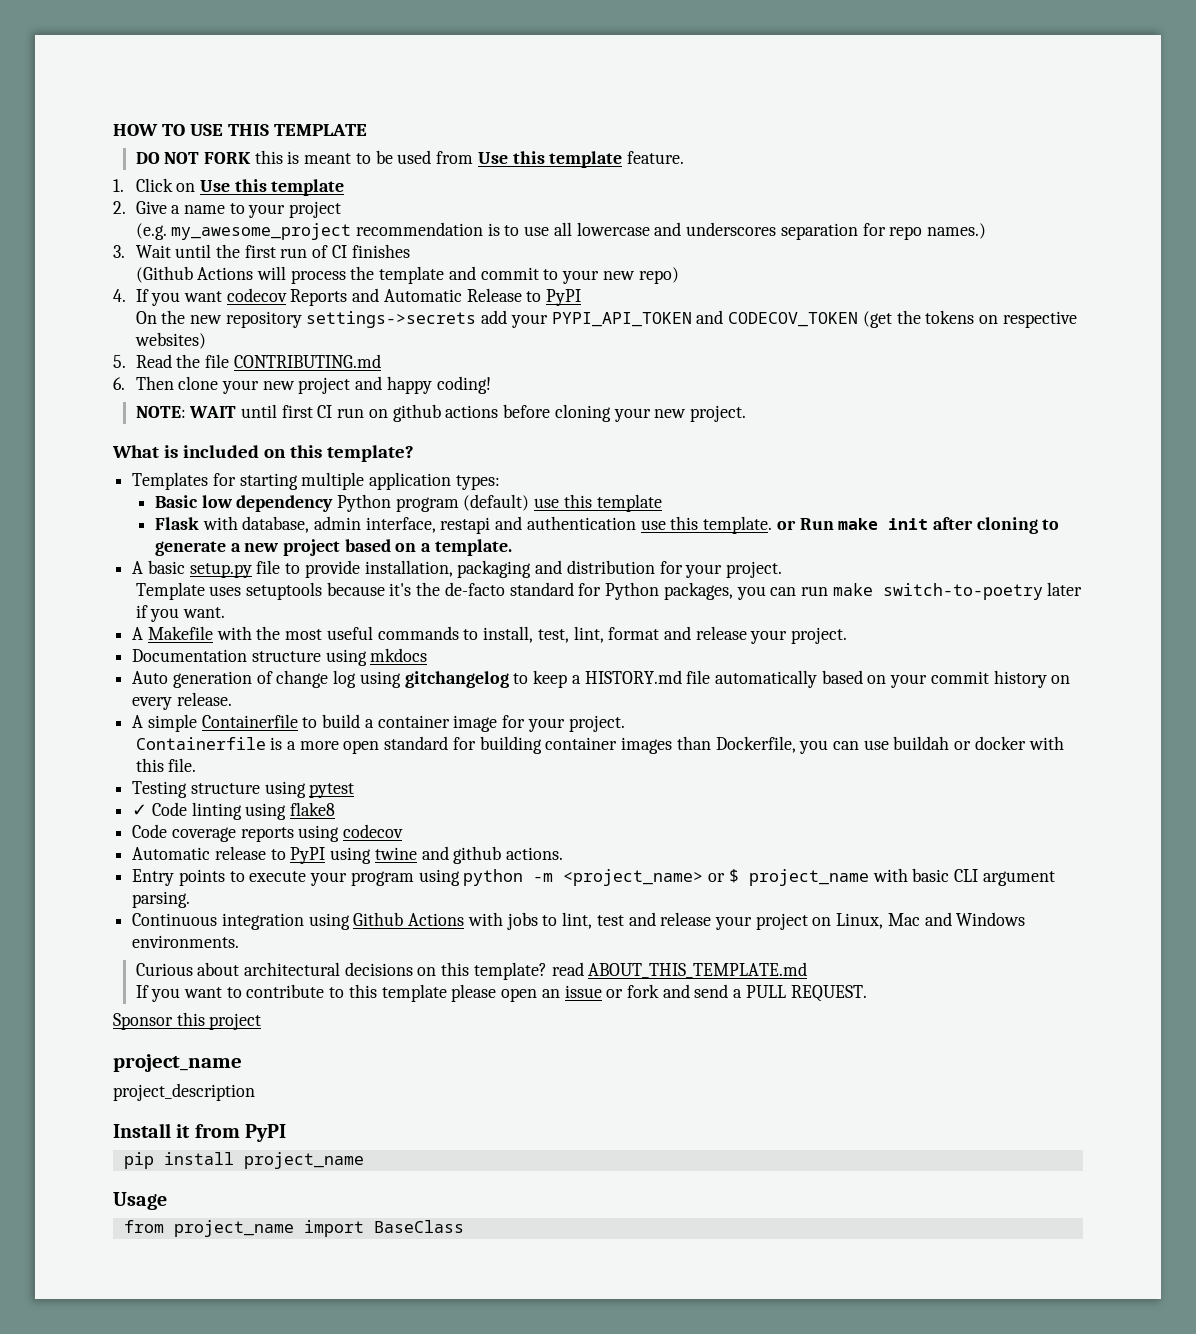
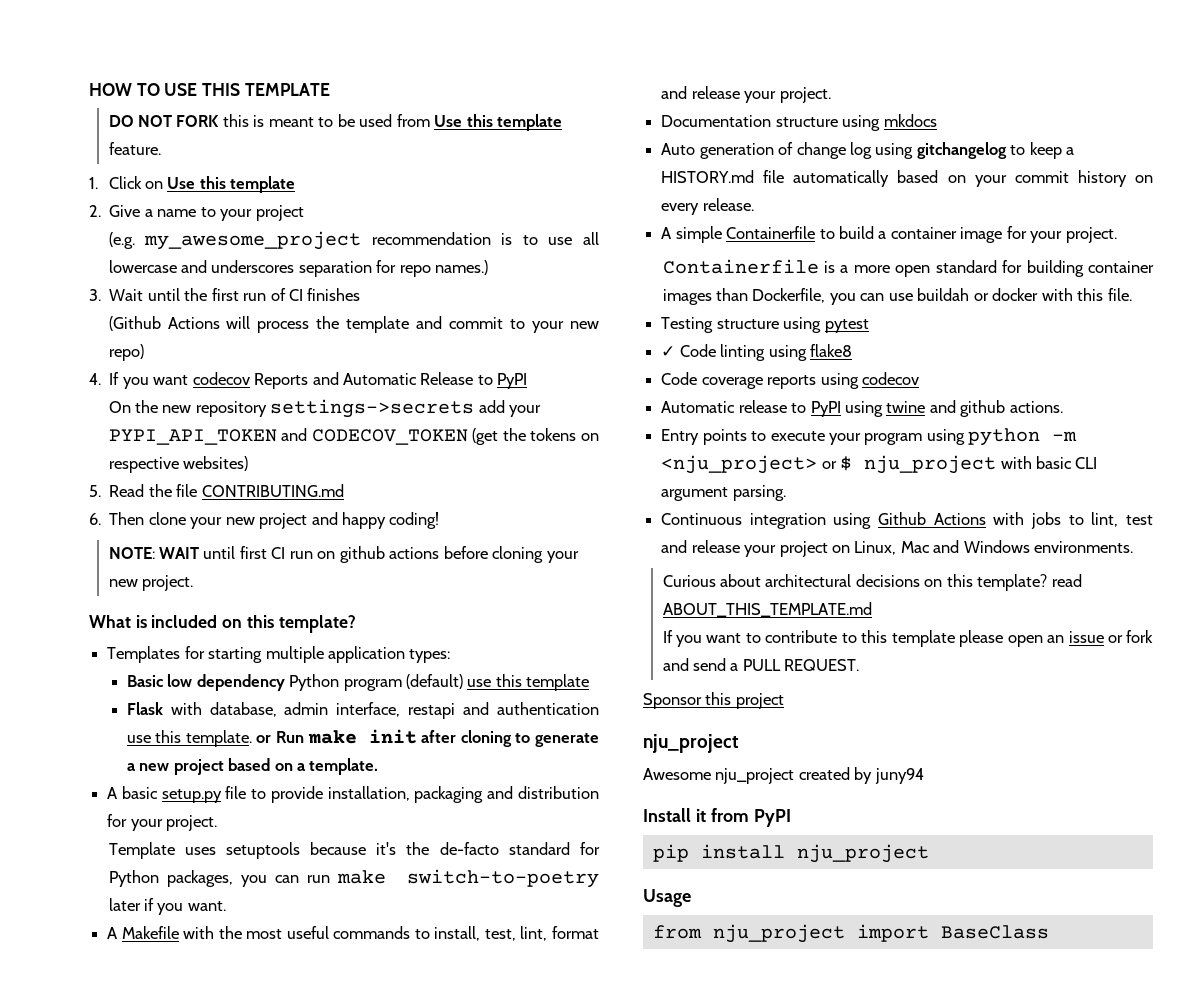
[563,869,704,886] <project_name> -> [661,455,818,474] <nju_project>
[748,869,869,886] project_name -> [864,455,997,474] nju_project
[113,1054,242,1072] [113,1083,255,1101] project_name // project_description -> [643,734,739,753] [643,767,924,784] nju_project // Awesome nju_project created by juny94
[243,1152,364,1169] project_name -> [796,844,929,863] nju_project
[173,1220,294,1237] project_name -> [712,924,845,943] nju_project

